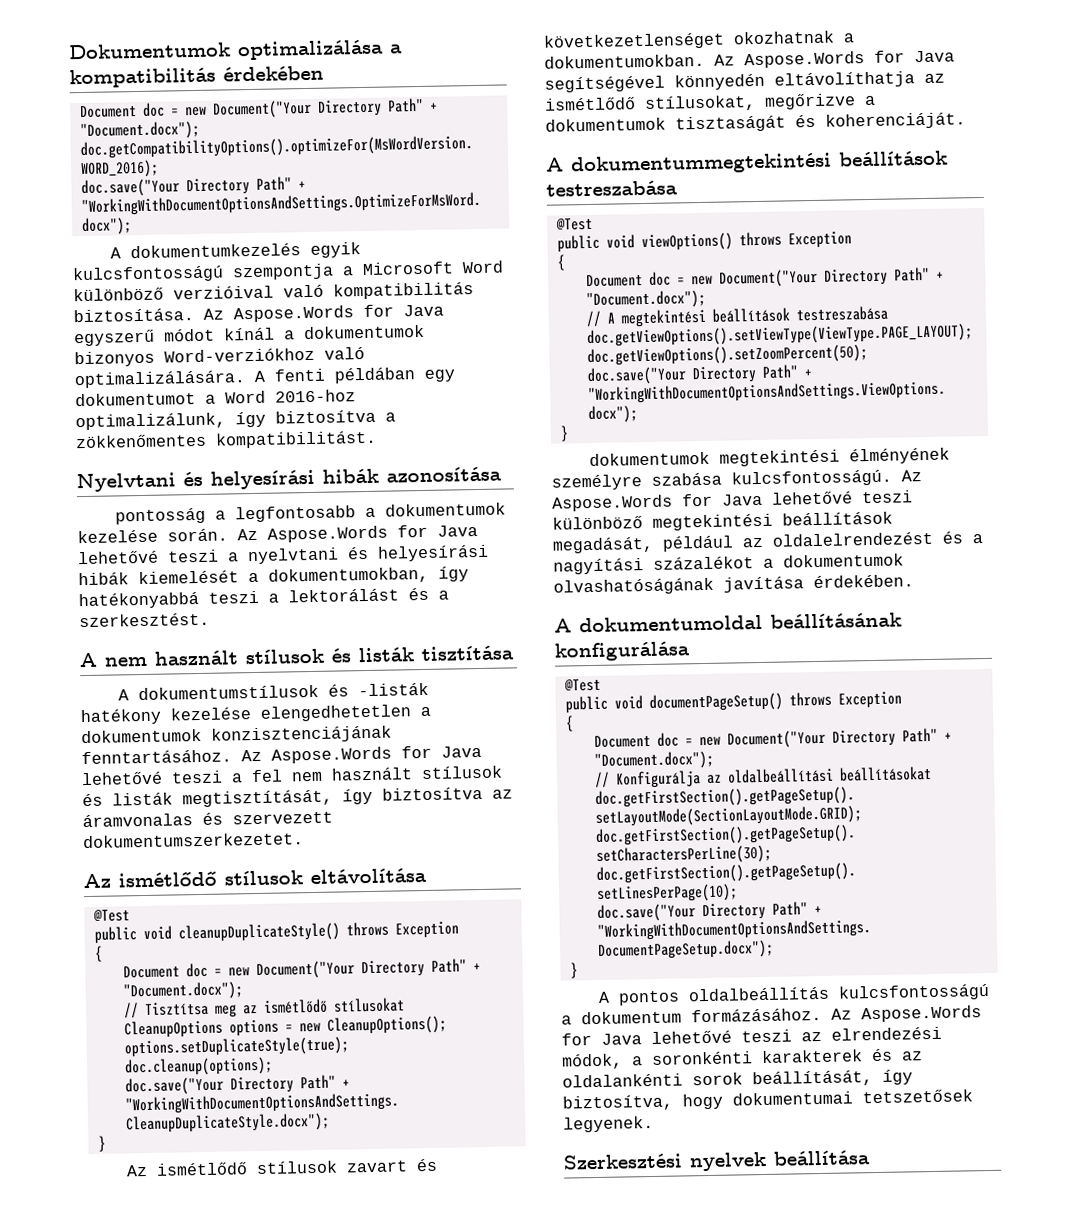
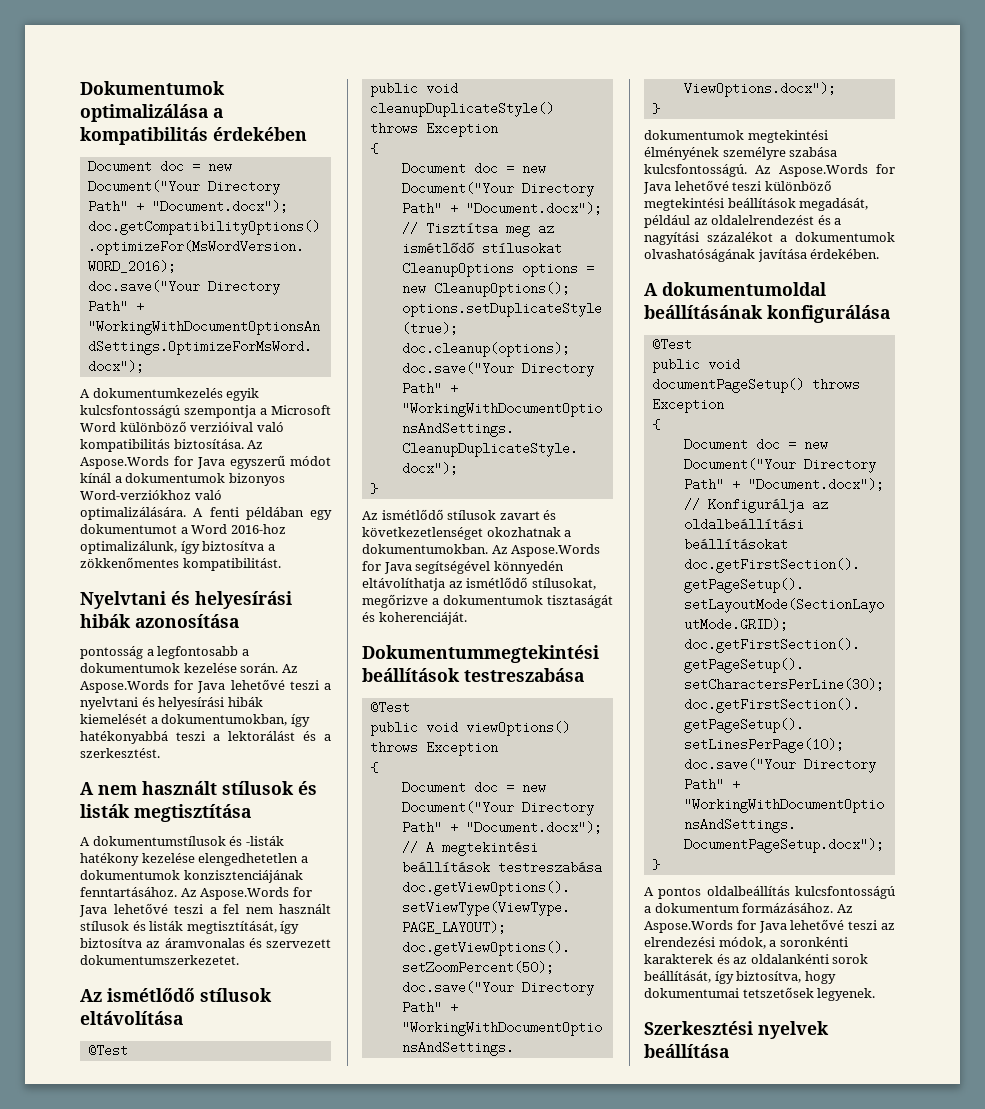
[421,645,514,662] tisztítása -> [134,804,251,822] megtisztítása
[546,152,832,176] A dokumentummegtekintési -> [362,645,599,663] Dokumentummegtekintési

